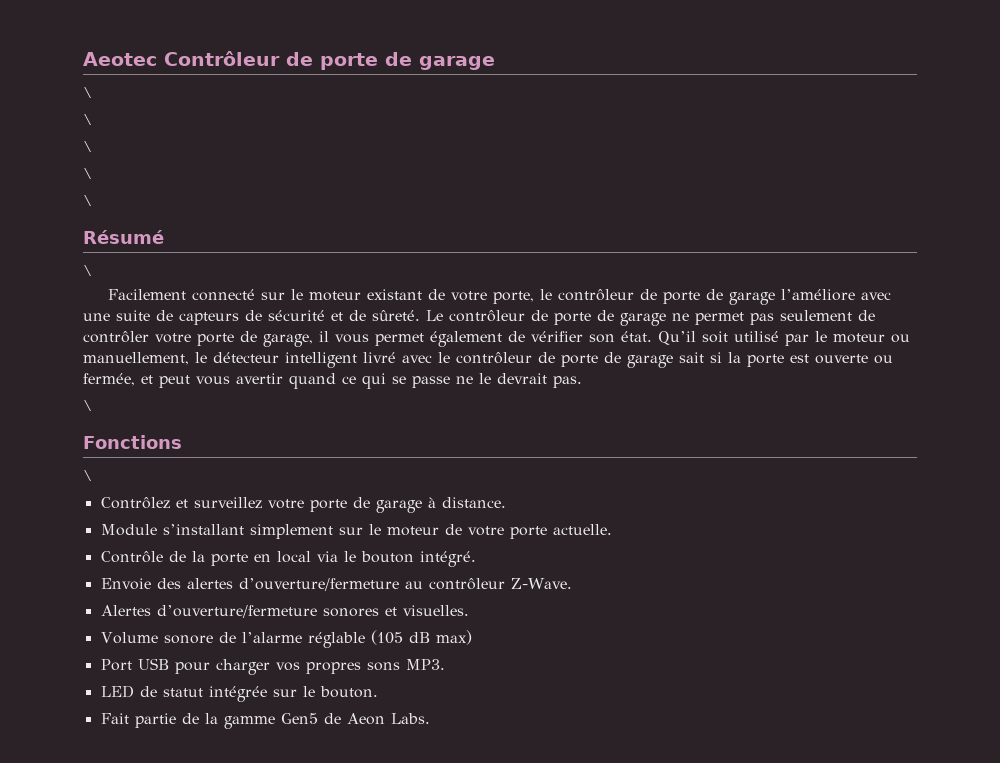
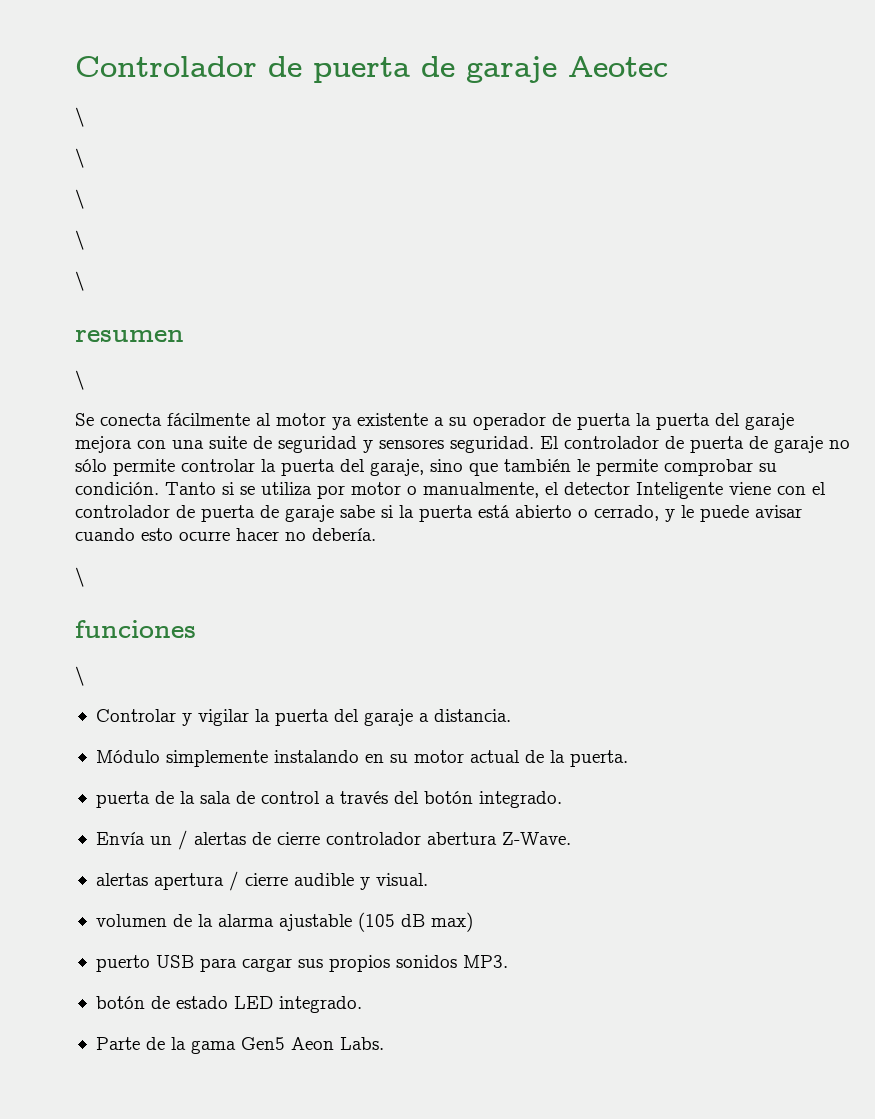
[83,51,495,70] Aeotec Contrôleur de porte de garage -> [75,56,668,83] Controlador de puerta de garaje Aeotec
[83,230,164,244] [83,265,92,276] [108,289,892,305] [83,310,875,326] [83,331,910,347] [83,352,893,368] [83,373,582,389] [83,400,92,411] [83,435,182,449] [83,470,92,481] [100,497,506,513] [100,524,612,539] [100,551,476,567] [100,578,572,591] [100,605,469,618] [100,630,472,648] [100,658,445,675] [100,685,378,702] [100,713,341,729] Résumé // \ // Facilement connecté sur le moteur existant de votre porte, le contrôleur de porte de garage l’améliore avec une suite de capteurs de sécurité et de sûreté. Le contrôleur de porte de garage ne permet pas seulement de contrôler votre porte de garage, il vous permet également de vérifier son état. Qu’il soit utilisé par le moteur ou manuellement, le détecteur intelligent livré avec le contrôleur de porte de garage sait si la porte est ouverte ou fermée, et peut vous avertir quand ce qui se passe ne le devrait pas. // \ // Fonctions // \ // Contrôlez et surveillez votre porte de garage à distance. // Module s’installant simplement sur le moteur de votre porte actuelle. // Contrôle de la porte en local via le bouton intégré. // Envoie des alertes d’ouverture/fermeture au contrôleur Z-Wave. // Alertes d’ouverture/fermeture sonores et visuelles. // Volume sonore de l’alarme réglable (105 dB max) // Port USB pour charger vos propres sons MP3. // LED de statut intégrée sur le bouton. // Fait partie de la gamme Gen5 de -> [75,330,184,342] [75,370,85,390] [75,413,794,430] [75,436,850,453] [75,459,777,476] [75,482,826,499] [75,505,802,522] [75,528,376,541] [75,567,85,587] [75,620,196,638] [75,666,85,686] [95,709,511,726] [95,750,628,767] [95,791,562,808] [95,830,571,850] [95,871,428,891] [95,912,473,932] [95,955,508,972] [95,996,362,1013] [95,1037,285,1054] resumen // \ // Se conecta fácilmente al motor ya existente a su operador de puerta la puerta del garaje mejora con una suite de seguridad y sensores seguridad. El controlador de puerta de garaje no sólo permite controlar la puerta del garaje, sino que también le permite comprobar su condición. Tanto si se utiliza por motor o manualmente, el detector Inteligente viene con el controlador de puerta de garaje sabe si la puerta está abierto o cerrado, y le puede avisar cuando esto ocurre hacer no debería. // \ // funciones // \ // Controlar y vigilar la puerta del garaje a distancia. // Módulo simplemente instalando en su motor actual de la puerta. // puerta de la sala de control a través del botón integrado. // Envía un / alertas de cierre controlador abertura Z-Wave. // alertas apertura / cierre audible y visual. // volumen de la alarma ajustable (105 dB max) // puerto USB para cargar sus propios sonidos MP3. // botón de estado LED integrado. // Parte de la gama Gen5

